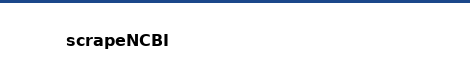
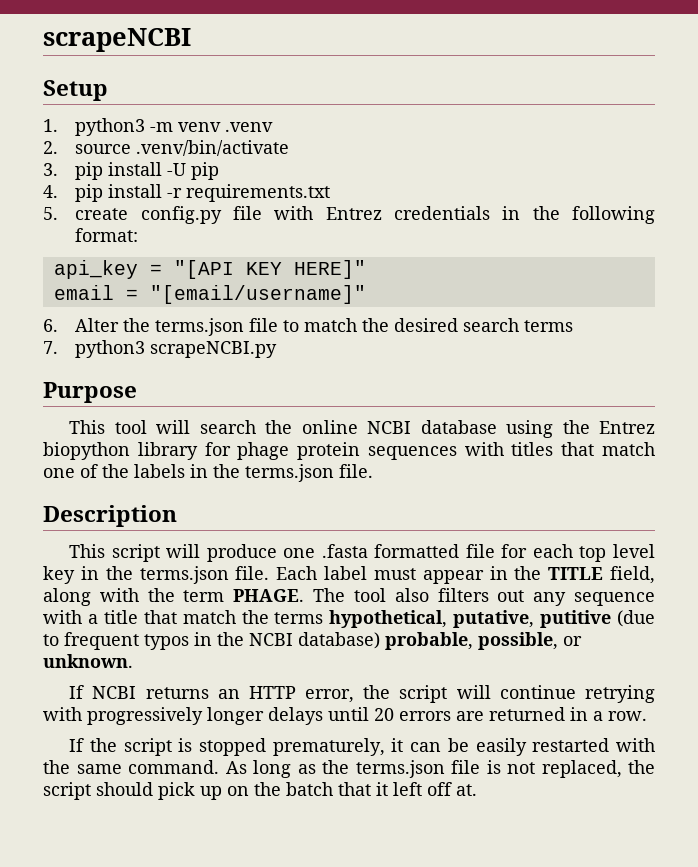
(169, 41) none -> [43,80,108,101] [43,118,274,136] [43,140,290,156] [43,162,220,180] [43,184,331,202] [43,206,656,224] [75,228,139,242] [53,260,366,279] [53,285,366,304] [43,318,574,336] [43,340,278,358] [43,382,137,403] [69,420,655,438] [43,442,655,460] [43,464,373,482] [43,505,177,527] [69,544,656,562] [43,566,655,584] [43,588,655,606] [43,610,655,628] [43,632,582,650] [43,654,133,668] [69,685,655,703] [43,707,647,725] [69,738,655,756] [43,760,655,778] [43,782,477,800] // Setup // 1. python3 -m venv .venv // 2. source .venv/bin/activate // 3. pip install -U pip // 4. pip install -r requirements.txt // 5. create config.py file with Entrez credentials in the following format: // api_key = "[API KEY HERE]" // email = "[email/username]" // 6. Alter the terms.json file to match the desired search terms // 7. python3 scrapeNCBI.py // Purpose // This tool will search the online NCBI database using the Entrez biopython library for phage protein sequences with titles that match one of the labels in the terms.json file. // Description // This script will produce one .fasta formatted file for each top level key in the terms.json file. Each label must appear in the TITLE field, along with the term PHAGE. The tool also filters out any sequence with a title that match the terms hypothetical, putative, putitive (due to frequent typos in the NCBI database) probable, possible, or unknown. // If NCBI returns an HTTP error, the script will continue retrying with progressively longer delays until 20 errors are returned in a row. // If the script is stopped prematurely, it can be easily restarted with the same command. As long as the terms.json file is not replaced, the script should pick up on the batch that it left off at.

